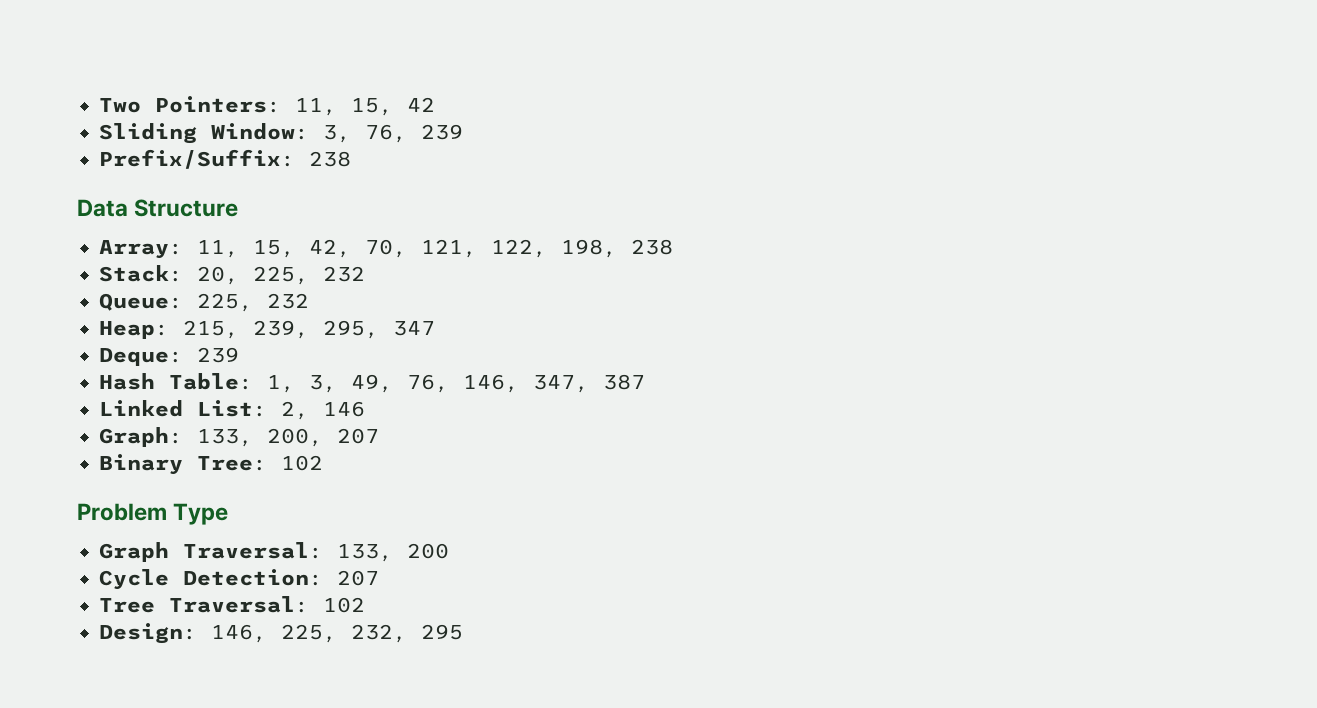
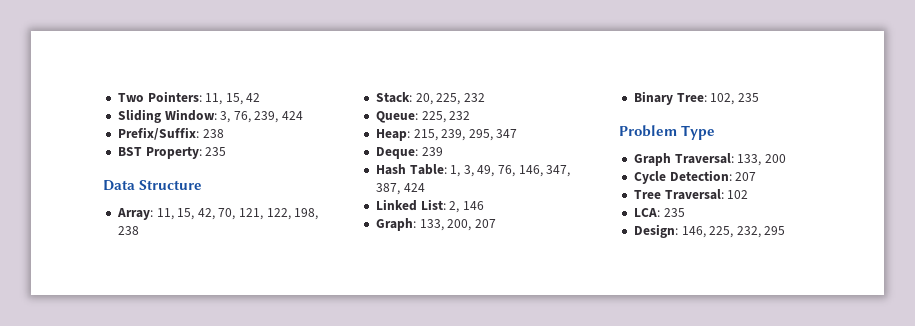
[421,124,463,140] 239 -> [254,111,304,123] 239, 424
(351, 159) none -> [117,146,227,159] // BST Property: 235
[603,374,645,390] 387 -> [375,183,425,195] 387, 424
[281,455,323,471] 102 -> [710,93,759,105] 102, 235
(365, 605) none -> [633,208,685,217] // LCA: 235

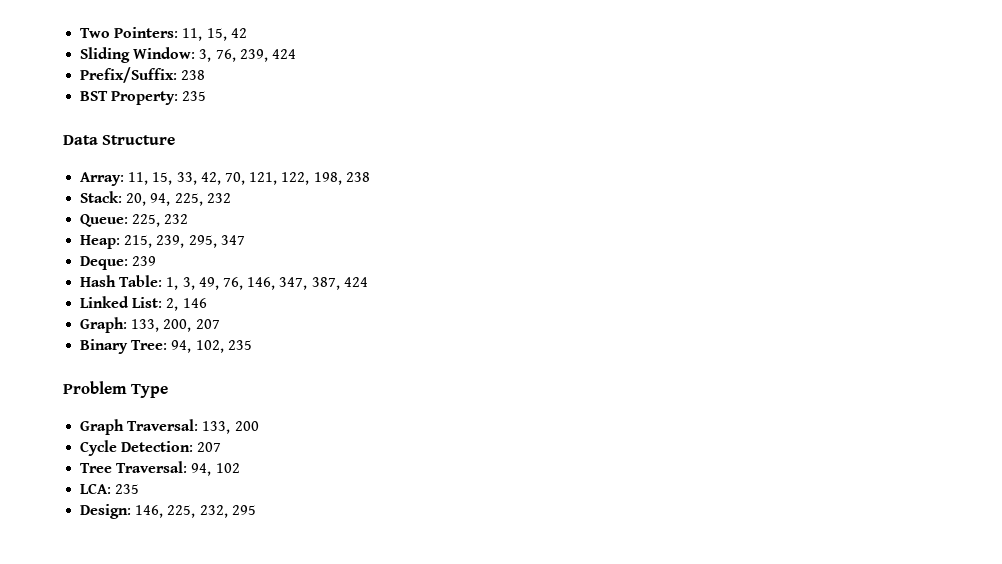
(195, 214) none -> [176,172,197,185] 33,
(433, 99) none -> [150,193,171,206] 94,
(707, 97) none -> [171,340,192,353] 94,
(724, 194) none -> [191,463,212,476] 94,

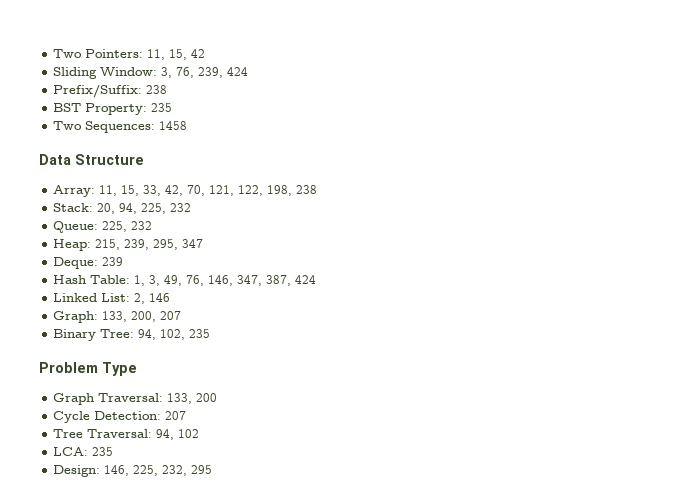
(207, 96) none -> [53,121,188,133] // Two Sequences: 1458

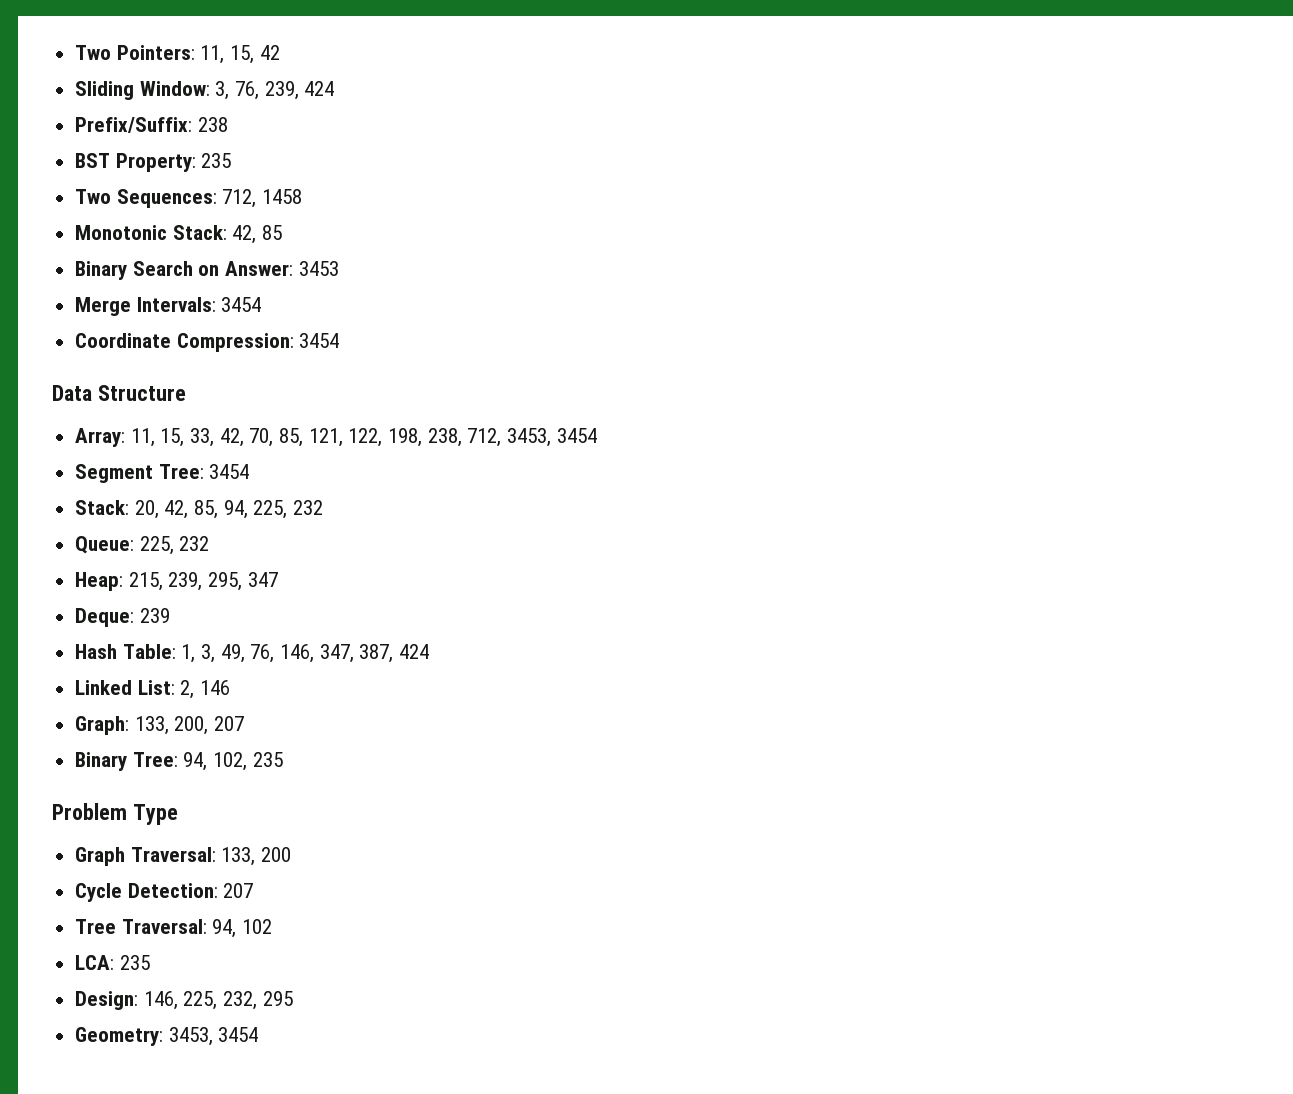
(156, 127) none -> [222,189,257,208] 712,
(188, 125) none -> [75,225,283,244] [75,261,339,280] [75,297,262,316] [75,333,340,352] // Monotonic Stack: 42, 85 // Binary Search on Answer: 3453 // Merge Intervals: 3454 // Coordinate Compression: 3454
(206, 190) none -> [279,428,304,447] 85,
[296,185,318,194] 238 -> [427,428,597,447] [75,464,250,483] 238, 712, 3453, 3454 // Segment Tree: 3454
(116, 208) none -> [164,500,219,519] 42, 85,
(213, 469) none -> [75,1027,259,1046] // Geometry: 3453, 3454

